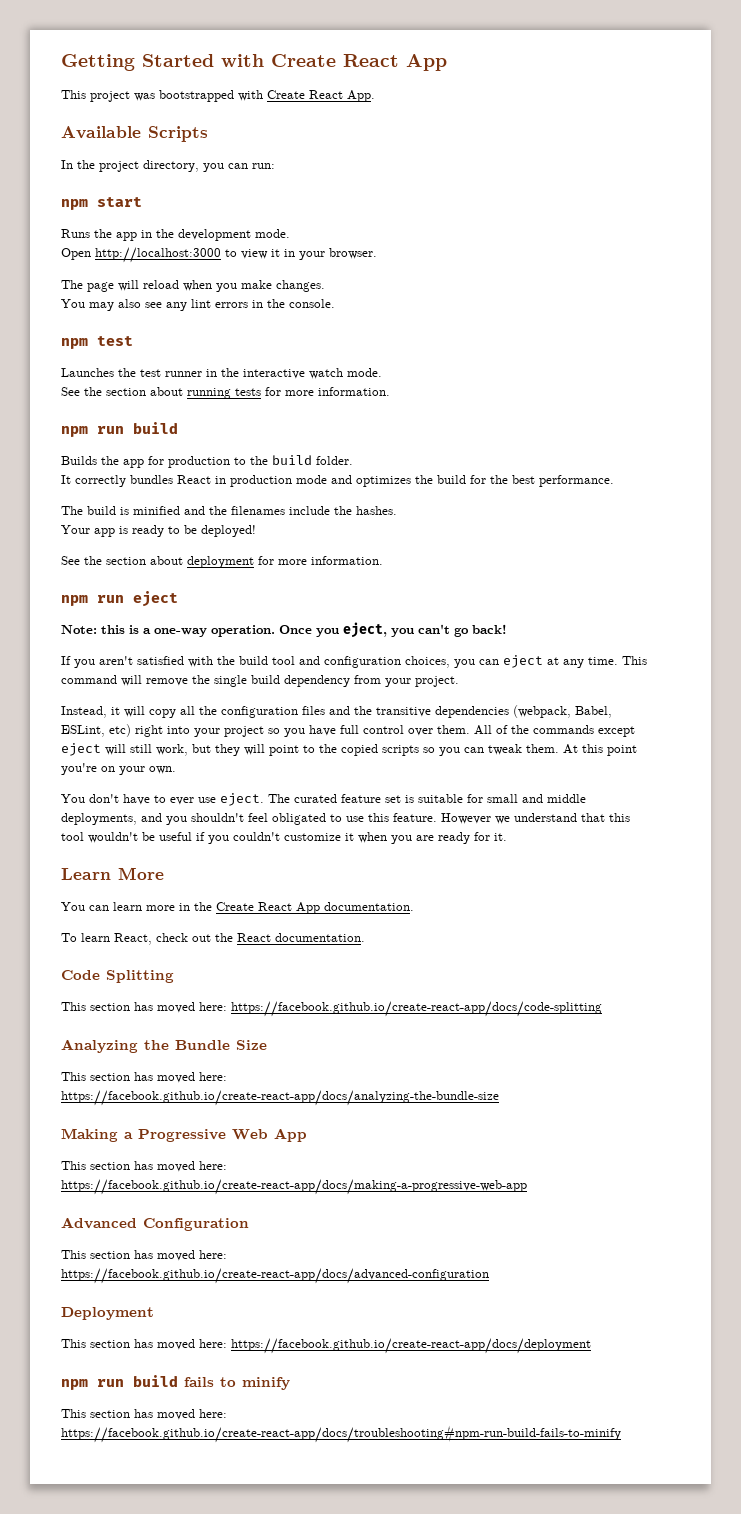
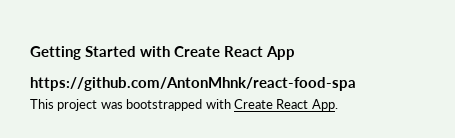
(447, 62) none -> [30,77,356,91] // https://github.com/AntonMhnk/react-food-spa
[61,126,208,142] [61,160,275,172] [61,197,142,210] [61,229,290,241] [61,247,377,263] [61,280,325,292] [61,299,335,311] [61,336,133,349] [61,368,382,379] [61,387,390,399] [61,422,178,437] [61,455,353,468] [61,475,614,487] [61,506,397,515] [61,525,256,537] [61,556,383,568] [61,591,178,607] [61,622,507,638] [61,655,647,668] [61,675,459,687] [61,705,612,718] [61,724,635,737] [61,743,637,756] [61,763,176,775] [61,793,586,806] [61,813,630,825] [61,832,507,844] [61,867,164,880] [61,902,414,914] [61,933,365,945] [61,970,174,983] [61,1001,602,1017] [61,1039,267,1053] [61,1072,227,1083] [61,1090,499,1106] [61,1128,307,1142] [61,1161,227,1172] [61,1179,527,1195] [61,1217,249,1231] [61,1250,227,1261] [61,1268,489,1284] [61,1307,154,1320] [61,1338,591,1354] [61,1375,290,1390] [61,1409,227,1420] [61,1425,621,1443] // Available Scripts // In the project directory, you can run: // npm start // Runs the app in the development mode. // Open http://localhost:3000 to view it in your browser. // The page will reload when you make changes. // You may also see any lint errors in the console. // npm test // Launches the test runner in the interactive watch mode. // See the section about running tests for more information. // npm run build // Builds the app for production to the build folder. // It correctly bundles React in production mode and optimizes the build for the best performance. // The build is minified and the filenames include the hashes. // Your app is ready to be deployed! // See the section about deployment for more information. // npm run eject // Note: this is a one-way operation. Once you eject, you can't go back! // If you aren't satisfied with the build tool and configuration choices, you can eject at any time. This command will remove the single build dependency from your project. // Instead, it will copy all the configuration files and the transitive dependencies (webpack, Babel, ESLint, etc) right into your project so you have full control over them. All of the commands except eject will still work, but they will point to the copied scripts so you can tweak them. At this point you're on your own. // You don't have to ever use eject. The curated feature set is suitable for small and middle deployments, and you shouldn't feel obligated to use this feature. However we understand that this tool wouldn't be useful if you couldn't customize it when you are ready for it. // Learn More // You can learn more in the Create React App documentation. // To learn React, check out the React documentation. // Code Splitting // This section has moved here: https://facebook.github.io/create-react-app/docs/code-splitting // Analyzing the Bundle Size // This section has moved here: https://facebook.github.io/create-react-app/docs/analyzing-the-bundle-size // Making a Progressive Web App // This section has moved here: https://facebook.github.io/create-react-app/docs/making-a-progressive-web-app // Advanced Configuration // This section has moved here: https://facebook.github.io/create-react-app/docs/advanced-configuration // Deployment // This section has moved here: https://facebook.github.io/create-react-app/docs/deployment // npm run build fails to minify // This section has moved here: https://facebook.github.io/create-react-app/docs/troubleshooting#npm-run-build-fails-to-minify -> (338, 105) none

